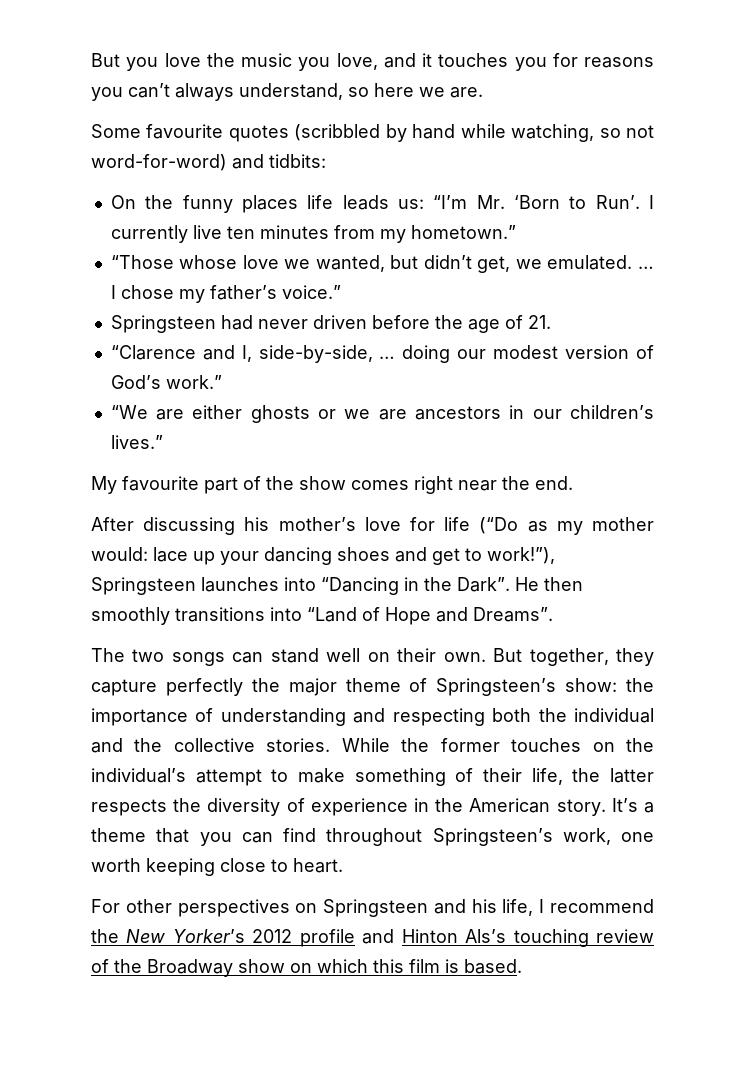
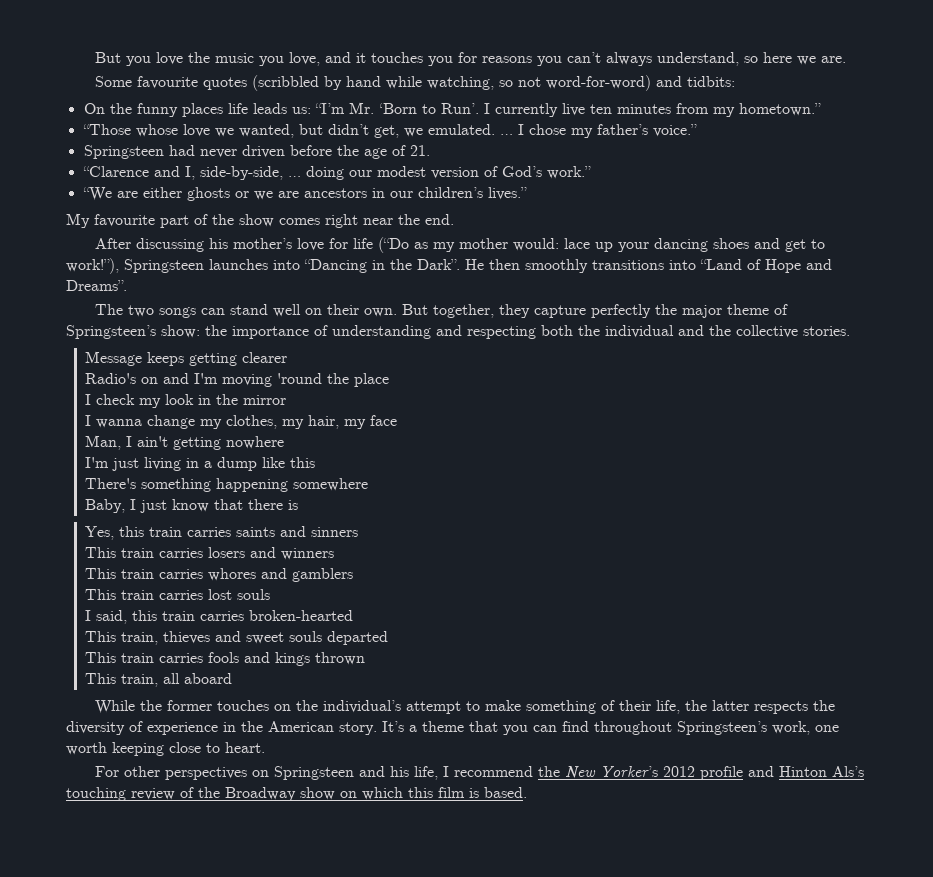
(331, 745) none -> [85,351,288,366] [85,373,390,387] [85,394,287,408] [85,415,398,429] [85,435,285,450] [85,457,316,471] [85,478,369,492] [85,499,299,513] [85,526,359,540] [85,547,335,560] [85,568,354,582] [85,589,271,600] [85,610,354,624] [85,631,389,645] [85,652,366,666] [85,673,233,687] // Message keeps getting clearer // Radio's on and I'm moving 'round the place // I check my look in the mirror // I wanna change my clothes, my hair, my face // Man, I ain't getting nowhere // I'm just living in a dump like this // There's something happening somewhere // Baby, I just know that there is // Yes, this train carries saints and sinners // This train carries losers and winners // This train carries whores and gamblers // This train carries lost souls // I said, this train carries broken-hearted // This train, thieves and sweet souls departed // This train carries fools and kings thrown // This train, all aboard //

